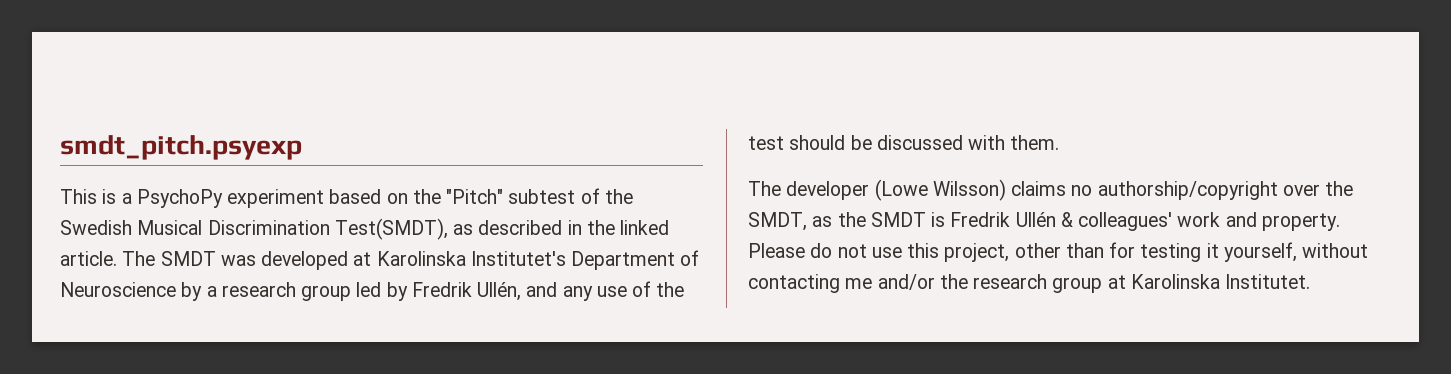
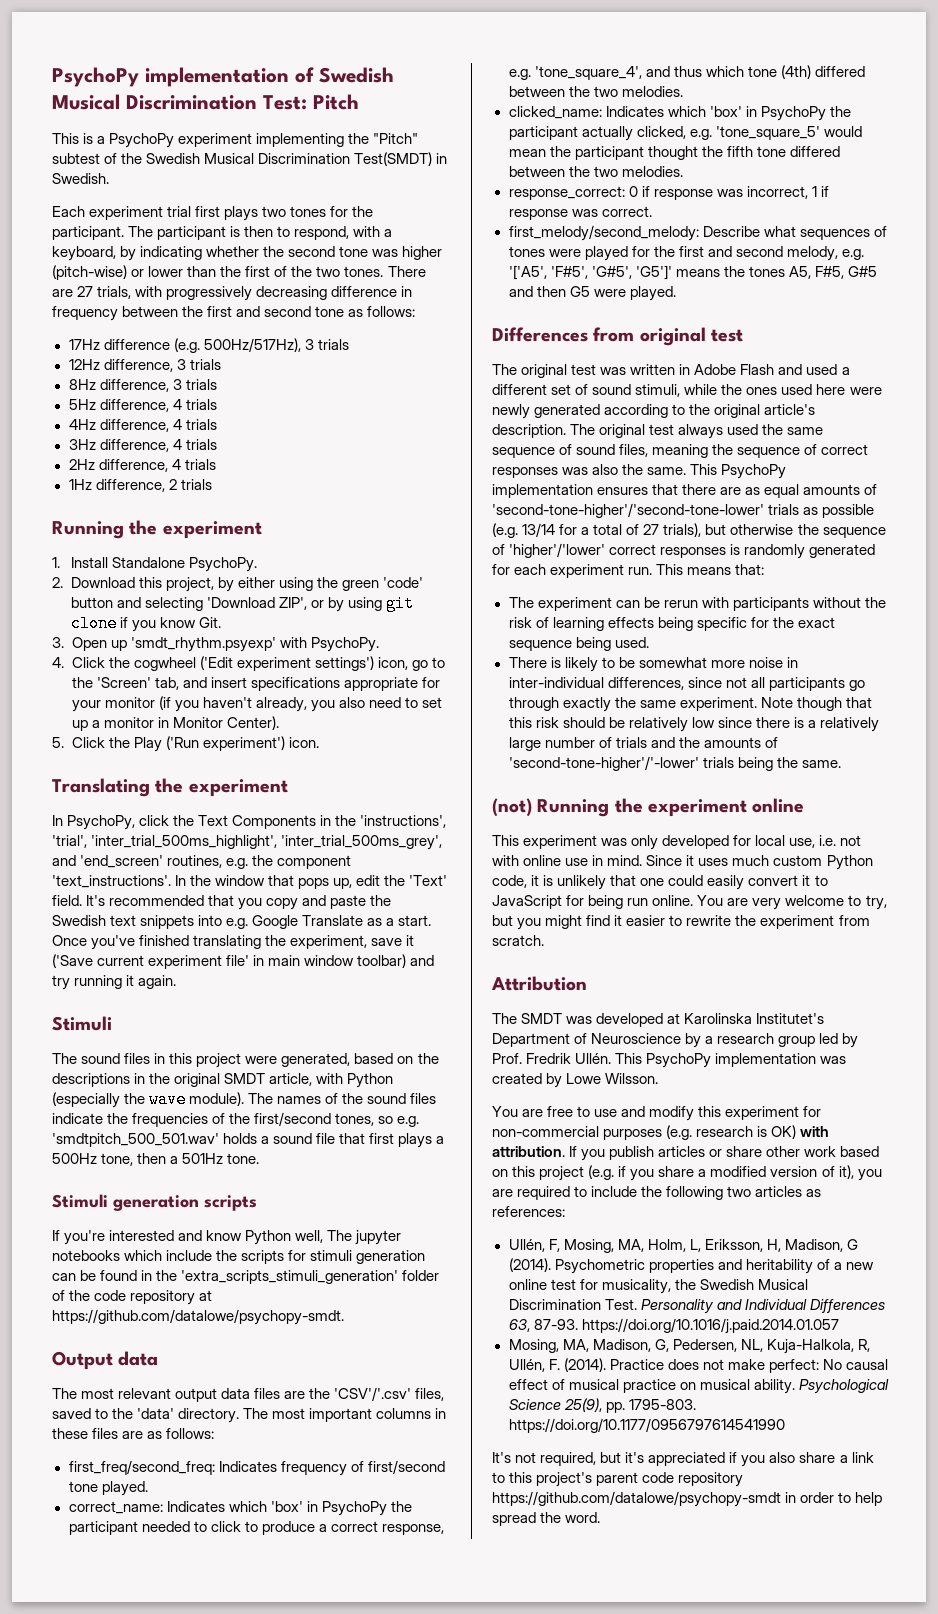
[60,135,302,160] smdt_pitch.psyexp -> [52,67,394,87] [52,94,359,110] PsychoPy implementation of Swedish Musical Discrimination Test: Pitch
[329,189,408,204] based on -> [256,133,345,147] implementing
[334,218,670,240] [60,251,117,266] Test(SMDT), as described in the linked article. -> [354,152,448,166] [52,173,109,184] [52,206,374,221] [52,226,393,240] [52,246,443,261] [52,265,426,280] [52,286,413,301] [52,306,416,321] [68,338,349,353] [68,359,221,372] [68,379,217,392] [68,399,217,412] [68,419,217,432] [68,439,217,452] [68,459,216,472] [68,479,212,492] [52,520,262,539] [52,557,258,572] [52,577,424,592] [70,595,415,612] [70,615,222,632] [52,637,379,652] [52,656,445,671] [71,677,440,691] [71,696,443,712] [71,716,279,731] [52,736,319,752] [52,778,288,797] [52,815,447,830] [52,835,443,850] [52,855,352,869] [52,875,448,889] [52,895,392,910] [52,915,432,929] [52,935,415,950] [52,954,435,969] [52,975,177,990] [52,1016,112,1031] [52,1053,439,1068] [52,1073,394,1088] [52,1091,437,1108] [52,1112,420,1127] [52,1133,445,1148] [52,1153,260,1166] [52,1194,257,1211] [52,1230,402,1245] [52,1250,426,1264] [52,1270,440,1284] [52,1290,213,1305] [52,1309,344,1325] [52,1351,159,1370] [52,1387,445,1402] [52,1408,447,1423] [52,1428,215,1439] [68,1460,445,1476] [68,1481,148,1496] [68,1501,412,1516] [68,1521,444,1535] [508,65,865,80] [508,86,683,97] [508,106,851,121] [508,126,862,141] [508,146,840,160] [508,166,683,177] [508,186,829,200] [508,206,652,220] [508,225,887,241] [508,246,864,261] [508,265,877,280] [508,286,676,301] [492,327,743,346] [492,364,850,378] [492,384,882,397] [492,404,816,419] [492,424,824,439] [492,444,869,458] [492,464,787,479] [492,484,878,498] [492,503,875,518] [492,523,886,538] [492,543,876,559] [492,564,765,578] [508,597,886,611] [508,617,835,631] [508,637,649,651] [508,657,798,672] [508,677,865,691] [508,697,872,712] [508,717,879,732] [508,737,778,751] [508,756,841,771] [492,798,805,817] [492,835,862,850] [492,855,873,870] [492,875,828,890] [492,895,887,910] [492,915,870,930] [492,935,544,946] [491,976,587,991] Test(SMDT) in Swedish. // Each experiment trial first plays two tones for the participant. The participant is then to respond, with a keyboard, by indicating whether the second tone was higher (pitch-wise) or lower than the first of the two tones. There are 27 trials, with progressively decreasing difference in frequency between the first and second tone as follows: // 17Hz difference (e.g. 500Hz/517Hz), 3 trials // 12Hz difference, 3 trials // 8Hz difference, 3 trials // 5Hz difference, 4 trials // 4Hz difference, 4 trials // 3Hz difference, 4 trials // 2Hz difference, 4 trials // 1Hz difference, 2 trials // Running the experiment // 1. Install Standalone PsychoPy. // 2. Download this project, by either using the green 'code' button and selecting 'Download ZIP', or by using git clone if you know Git. // 3. Open up 'smdt_rhythm.psyexp' with PsychoPy. // 4. Click the cogwheel ('Edit experiment settings') icon, go to the 'Screen' tab, and insert specifications appropriate for your monitor (if you haven't already, you also need to set up a monitor in Monitor Center). // 5. Click the Play ('Run experiment') icon. // Translating the experiment // In PsychoPy, click the Text Components in the 'instructions', 'trial', 'inter_trial_500ms_highlight', 'inter_trial_500ms_grey', and 'end_screen' routines, e.g. the component 'text_instructions'. In the window that pops up, edit the 'Text' field. It's recommended that you copy and paste the Swedish text snippets into e.g. Google Translate as a start. Once you've finished translating the experiment, save it ('Save current experiment file' in main window toolbar) and try running it again. // Stimuli // The sound files in this project were generated, based on the descriptions in the original SMDT article, with Python (especially the wave module). The names of the sound files indicate the frequencies of the first/second tones, so e.g. 'smdtpitch_500_501.wav' holds a sound file that first plays a 500Hz tone, then a 501Hz tone. // Stimuli generation scripts // If you're interested and know Python well, The jupyter notebooks which include the scripts for stimuli generation can be found in the 'extra_scripts_stimuli_generation' folder of the code repository at https://github.com/datalowe/psychopy-smdt. // Output data // The most relevant output data files are the 'CSV'/'.csv' files, saved to the 'data' directory. The most important columns in these files are as follows: // first_freq/second_freq: Indicates frequency of first/second tone played. // correct_name: Indicates which 'box' in PsychoPy the participant needed to click to produce a correct response, e.g. 'tone_square_4', and thus which tone (4th) differed between the two melodies. // clicked_name: Indicates which 'box' in PsychoPy the participant actually clicked, e.g. 'tone_square_5' would mean the participant thought the fifth tone differed between the two melodies. // response_correct: 0 if response was incorrect, 1 if response was correct. // first_melody/second_melody: Describe what sequences of tones were played for the first and second melody, e.g. '['A5', 'F#5', 'G#5', 'G5']' means the tones A5, F#5, G#5 and then G5 were played. // Differences from original test // The original test was written in Adobe Flash and used a different set of sound stimuli, while the ones used here were newly generated according to the original article's description. The original test always used the same sequence of sound files, meaning the sequence of correct responses was also the same. This PsychoPy implementation ensures that there are as equal amounts of 'second-tone-higher'/'second-tone-lower' trials as possible (e.g. 13/14 for a total of 27 trials), but otherwise the sequence of 'higher'/'lower' correct responses is randomly generated for each experiment run. This means that: // The experiment can be rerun with participants without the risk of learning effects being specific for the exact sequence being used. // There is likely to be somewhat more noise in inter-individual differences, since not all participants go through exactly the same experiment. Note though that this risk should be relatively low since there is a relatively large number of trials and the amounts of 'second-tone-higher'/'-lower' trials being the same. // (not) Running the experiment online // This experiment was only developed for local use, i.e. not with online use in mind. Since it uses much custom Python code, it is unlikely that one could easily convert it to JavaScript for being run online. You are very welcome to try, but you might find it easier to rewrite the experiment from scratch. // Attribution //
[411,281,685,301] [748,135,1060,150] [748,179,1354,201] [748,212,1340,231] [748,242,1369,262] [748,274,1311,293] Fredrik Ullén, and any use of the test should be discussed with them. // The developer (Lowe Wilsson) claims no authorship/copyright over the SMDT, as the SMDT is Fredrik Ullén & colleagues' work and property. Please do not use this project, other than for testing it yourself, without contacting me and/or the research group at Karolinska Institutet. -> [492,1053,847,1068] [492,1073,659,1088] [492,1106,822,1121] [492,1125,830,1140] [492,1146,880,1161] [492,1165,882,1181] [492,1186,822,1200] [492,1206,565,1217] [508,1239,858,1253] [508,1258,874,1274] [508,1279,808,1294] [508,1299,885,1314] [508,1318,839,1334] [508,1339,870,1354] [508,1358,888,1373] [508,1379,889,1394] [508,1398,696,1413] [508,1418,785,1433] [492,1452,874,1467] [492,1472,744,1487] [492,1491,883,1507] [492,1512,601,1526] Prof. Fredrik Ullén. This PsychoPy implementation was created by Lowe Wilsson. // You are free to use and modify this experiment for non-commercial purposes (e.g. research is OK) with attribution. If you publish articles or share other work based on this project (e.g. if you share a modified version of it), you are required to include the following two articles as references: // Ullén, F, Mosing, MA, Holm, L, Eriksson, H, Madison, G (2014). Psychometric properties and heritability of a new online test for musicality, the Swedish Musical Discrimination Test. Personality and Individual Differences 63, 87-93. https://doi.org/10.1016/j.paid.2014.01.057 // Mosing, MA, Madison, G, Pedersen, NL, Kuja-Halkola, R, Ullén, F. (2014). Practice does not make perfect: No causal effect of musical practice on musical ability. Psychological Science 25(9), pp. 1795-803. https://doi.org/10.1177/0956797614541990 // It's not required, but it's appreciated if you also share a link to this project's parent code repository https://github.com/datalowe/psychopy-smdt in order to help spread the word.

